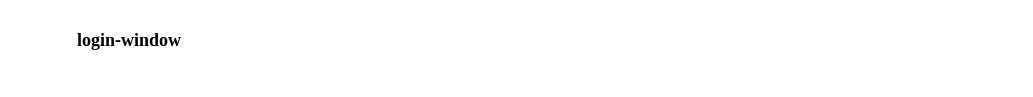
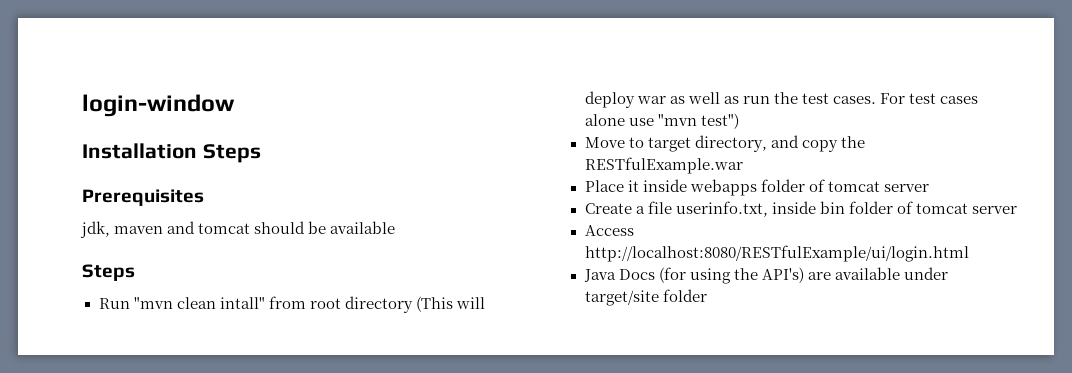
(181, 41) none -> [82,143,261,163] [82,189,204,206] [80,221,396,238] [82,264,135,281] [98,296,485,313] [584,91,979,108] [584,113,739,129] [584,135,865,152] [584,157,743,174] [584,179,929,196] [584,201,1017,217] [584,225,634,236] [584,245,969,262] [583,267,948,284] [584,289,707,306] // Installation Steps // Prerequisites // jdk, maven and tomcat should be available // Steps // Run "mvn clean intall" from root directory (This will deploy war as well as run the test cases. For test cases alone use "mvn test") // Move to target directory, and copy the RESTfulExample.war // Place it inside webapps folder of tomcat server // Create a file userinfo.txt, inside bin folder of tomcat server // Access http://localhost:8080/RESTfulExample/ui/login.html // Java Docs (for using the API's) are available under target/site folder

